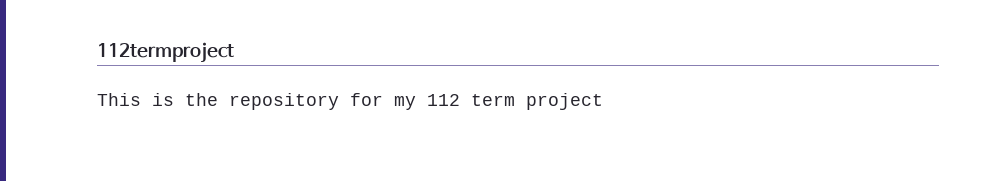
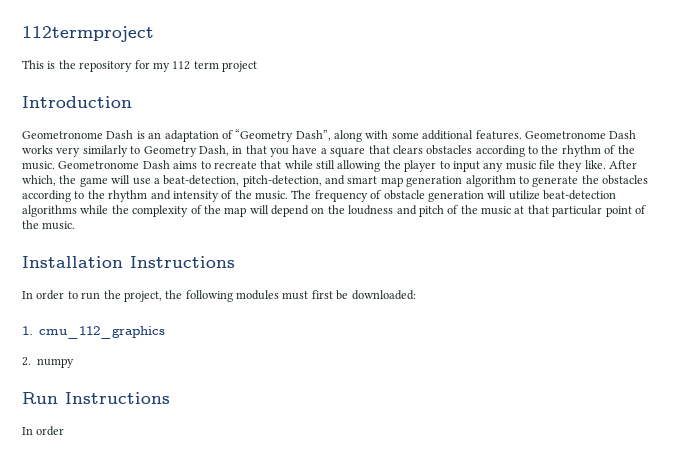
(603, 101) none -> [22,96,132,108] [22,129,637,142] [22,145,635,157] [22,160,638,172] [22,175,648,187] [22,190,616,202] [22,205,646,217] [22,220,76,230] [22,256,235,268] [22,290,416,302] [22,326,166,339] [22,357,75,368] [22,392,170,404] [22,426,65,436] // Introduction // Geometronome Dash is an adaptation of “Geometry Dash”, along with some additional features. Geometronome Dash works very similarly to Geometry Dash, in that you have a square that clears obstacles according to the rhythm of the music. Geometronome Dash aims to recreate that while still allowing the player to input any music file they like. After which, the game will use a beat-detection, pitch-detection, and smart map generation algorithm to generate the obstacles according to the rhythm and intensity of the music. The frequency of obstacle generation will utilize beat-detection algorithms while the complexity of the map will depend on the loudness and pitch of the music at that particular point of the music. // Installation Instructions // In order to run the project, the following modules must first be downloaded: // 1. cmu_112_graphics // 2. numpy // Run Instructions // In order

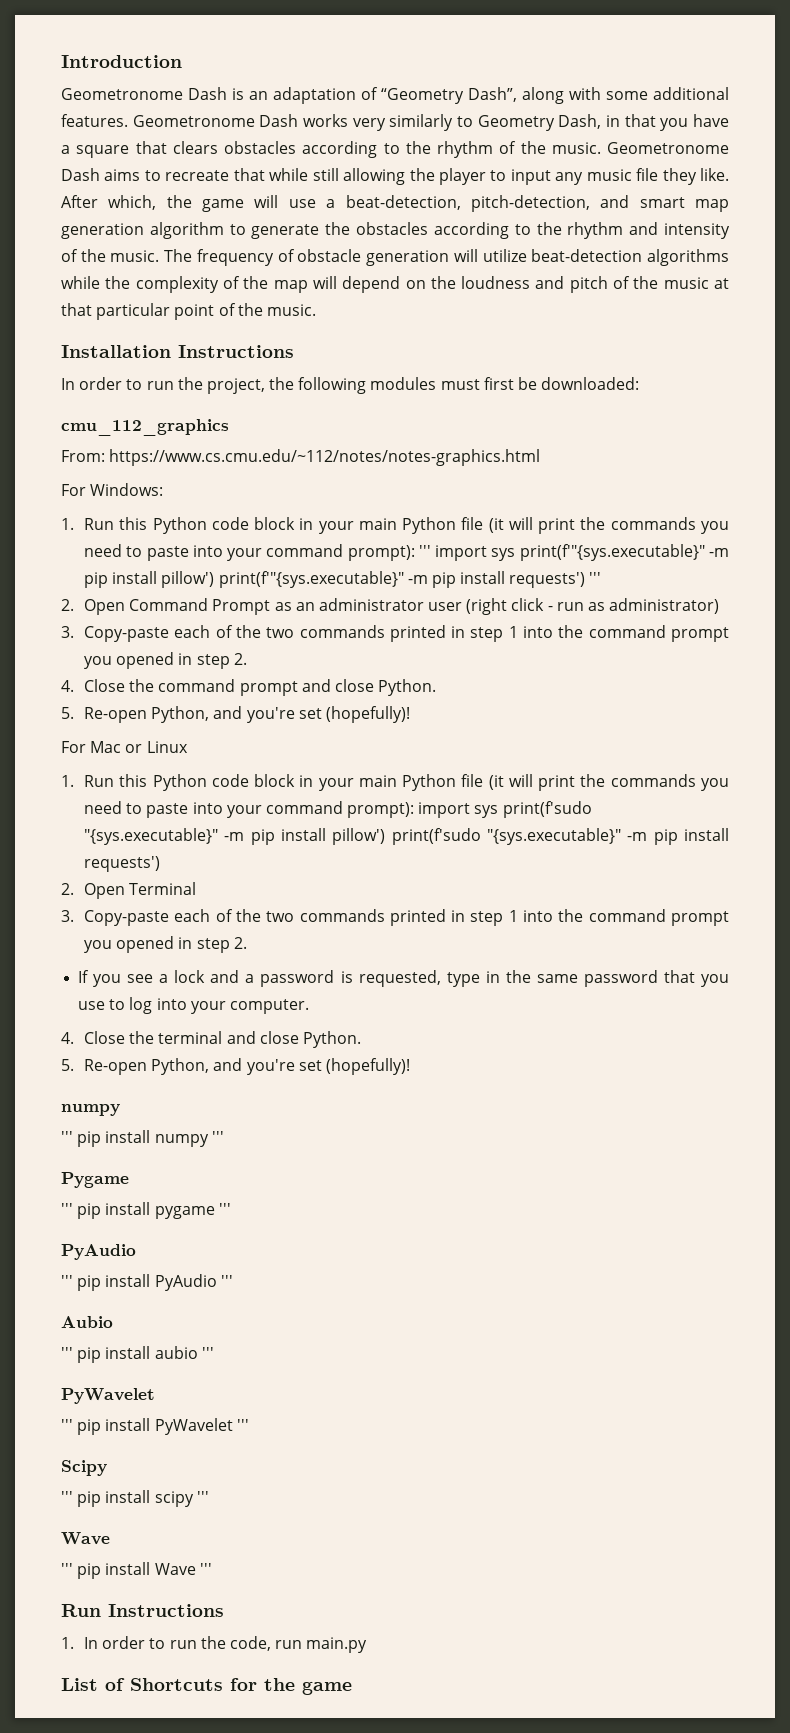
[22,26,154,42] [22,60,257,72] 112termproject // This is the repository for my 112 term project // -> (61, 61) none
[22,326,33,335] 1. -> (640, 383) none
[22,357,75,368] 2. numpy -> [61,449,541,466] [61,483,164,496] [61,517,729,534] [83,544,729,561] [83,571,602,588] [61,598,720,615] [61,625,730,642] [83,652,247,669] [61,679,437,696] [61,706,410,723] [61,741,188,753] [61,774,729,791] [83,801,592,818] [83,828,729,845] [83,856,160,872] [61,882,197,899] [61,909,730,926] [83,936,247,953] [78,970,729,987] [78,997,309,1014] [61,1031,361,1048] [61,1058,410,1075] [61,1104,120,1116] [61,1130,224,1147] [61,1172,129,1188] [61,1202,231,1219] [61,1244,136,1260] [61,1274,233,1291] [61,1316,113,1328] [61,1346,214,1363] [61,1388,155,1404] [61,1418,249,1435] [61,1460,107,1476] [61,1490,209,1507] [61,1532,110,1545] [61,1562,212,1579] From: https://www.cs.cmu.edu/~112/notes/notes-graphics.html // For Windows: // 1. Run this Python code block in your main Python file (it will print the commands you need to paste into your command prompt): ''' import sys print(f'"{sys.executable}" -m pip install pillow') print(f'"{sys.executable}" -m pip install requests') ''' // 2. Open Command Prompt as an administrator user (right click - run as administrator) // 3. Copy-paste each of the two commands printed in step 1 into the command prompt you opened in step 2. // 4. Close the command prompt and close Python. // 5. Re-open Python, and you're set (hopefully)! // For Mac or Linux // 1. Run this Python code block in your main Python file (it will print the commands you need to paste into your command prompt): import sys print(f'sudo "{sys.executable}" -m pip install pillow') print(f'sudo "{sys.executable}" -m pip install requests') // 2. Open Terminal // 3. Copy-paste each of the two commands printed in step 1 into the command prompt you opened in step 2. // If you see a lock and a password is requested, type in the same password that you use to log into your computer. // 4. Close the terminal and close Python. // 5. Re-open Python, and you're set (hopefully)! // numpy // ''' pip install numpy ''' // Pygame // ''' pip install pygame ''' // PyAudio // ''' pip install PyAudio ''' // Aubio // ''' pip install aubio ''' // PyWavelet // ''' pip install PyWavelet ''' // Scipy // ''' pip install scipy ''' // Wave // ''' pip install Wave '''
[22,426,65,436] In order -> [61,1636,368,1653] [61,1678,352,1695] 1. In order to run the code, run main.py // List of Shortcuts for the game

